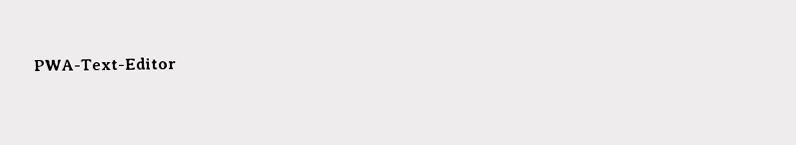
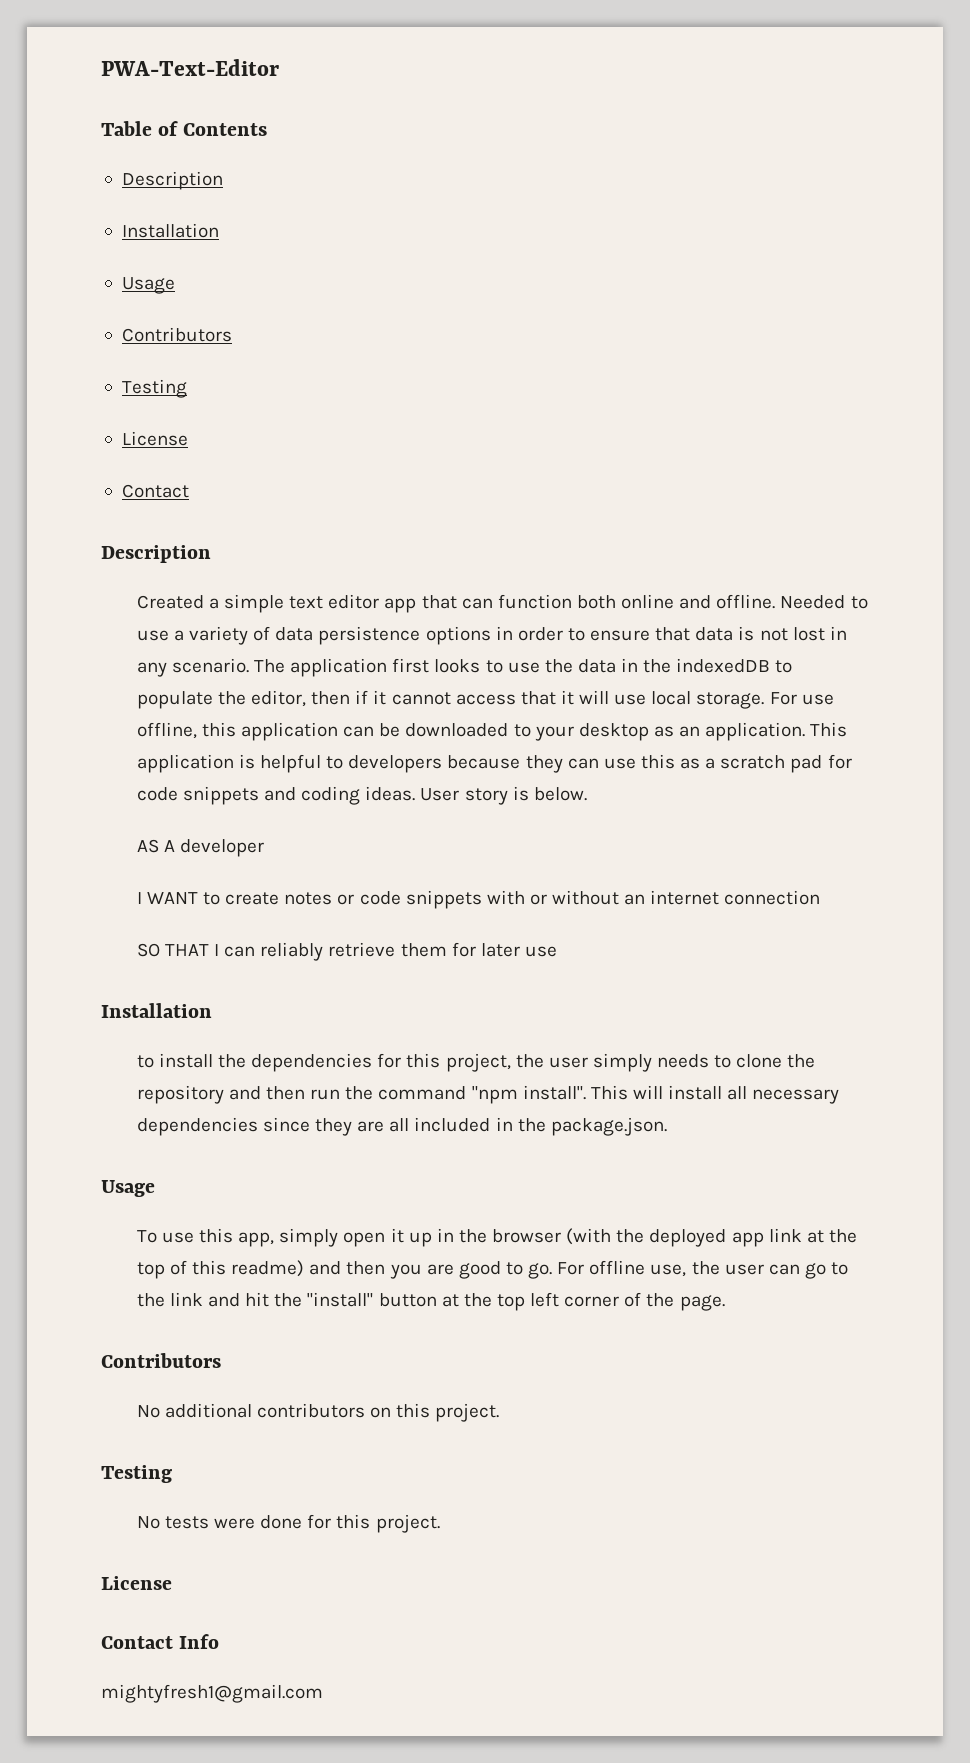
(176, 64) none -> [101,121,268,136] [121,171,223,190] [121,223,219,238] [121,277,175,294] [121,327,232,342] [121,379,187,398] [121,431,188,446] [121,484,189,498] [101,545,211,563] [136,594,868,613] [136,626,847,645] [136,658,793,677] [136,690,834,709] [136,722,848,741] [136,754,852,773] [136,786,587,805] [136,839,265,857] [136,890,821,909] [136,942,557,961] [101,1003,212,1018] [136,1053,816,1072] [136,1085,840,1104] [136,1117,667,1136] [101,1180,155,1197] [136,1228,857,1247] [136,1260,849,1279] [136,1292,725,1311] [101,1353,221,1368] [136,1403,500,1422] [101,1465,172,1483] [136,1514,440,1533] [101,1576,172,1590] [101,1634,220,1649] [101,1684,323,1703] // Table of Contents // Description // Installation // Usage // Contributors // Testing // License // Contact // Description // Created a simple text editor app that can function both online and offline. Needed to use a variety of data persistence options in order to ensure that data is not lost in any scenario. The application first looks to use the data in the indexedDB to populate the editor, then if it cannot access that it will use local storage. For use offline, this application can be downloaded to your desktop as an application. This application is helpful to developers because they can use this as a scratch pad for code snippets and coding ideas. User story is below. // AS A developer // I WANT to create notes or code snippets with or without an internet connection // SO THAT I can reliably retrieve them for later use // Installation // to install the dependencies for this project, the user simply needs to clone the repository and then run the command "npm install". This will install all necessary dependencies since they are all included in the package.json. // Usage // To use this app, simply open it up in the browser (with the deployed app link at the top of this readme) and then you are good to go. For offline use, the user can go to the link and hit the "install" button at the top left corner of the page. // Contributors // No additional contributors on this project. // Testing // No tests were done for this project. // License // Contact Info // mightyfresh1@gmail.com

